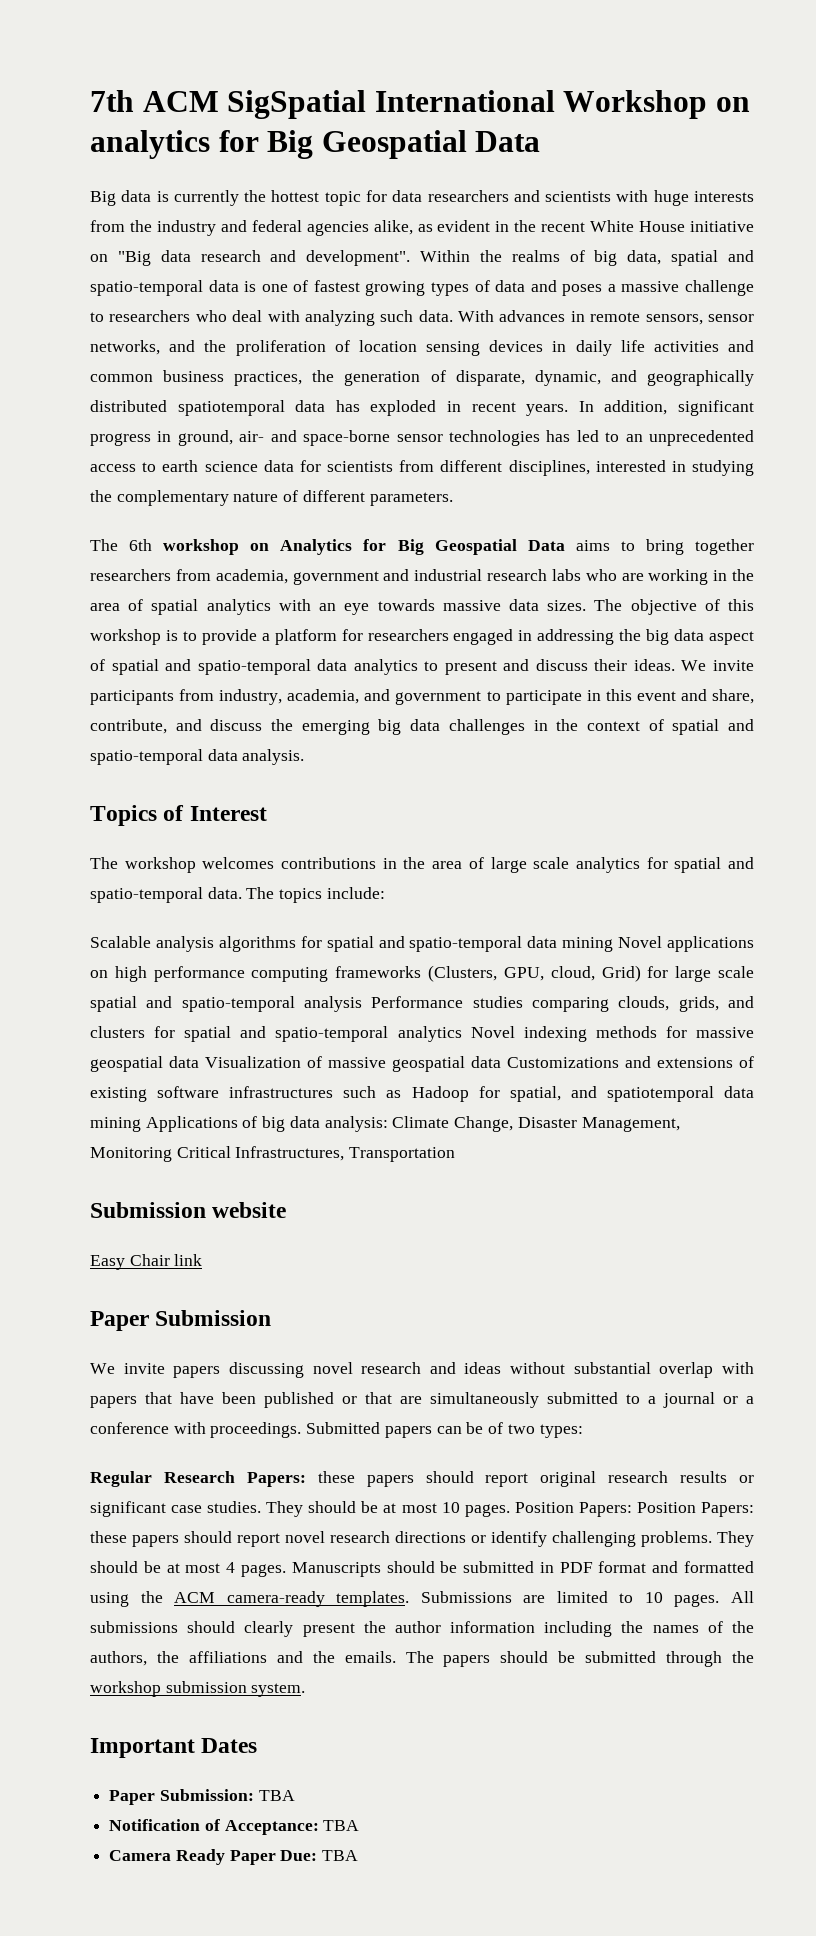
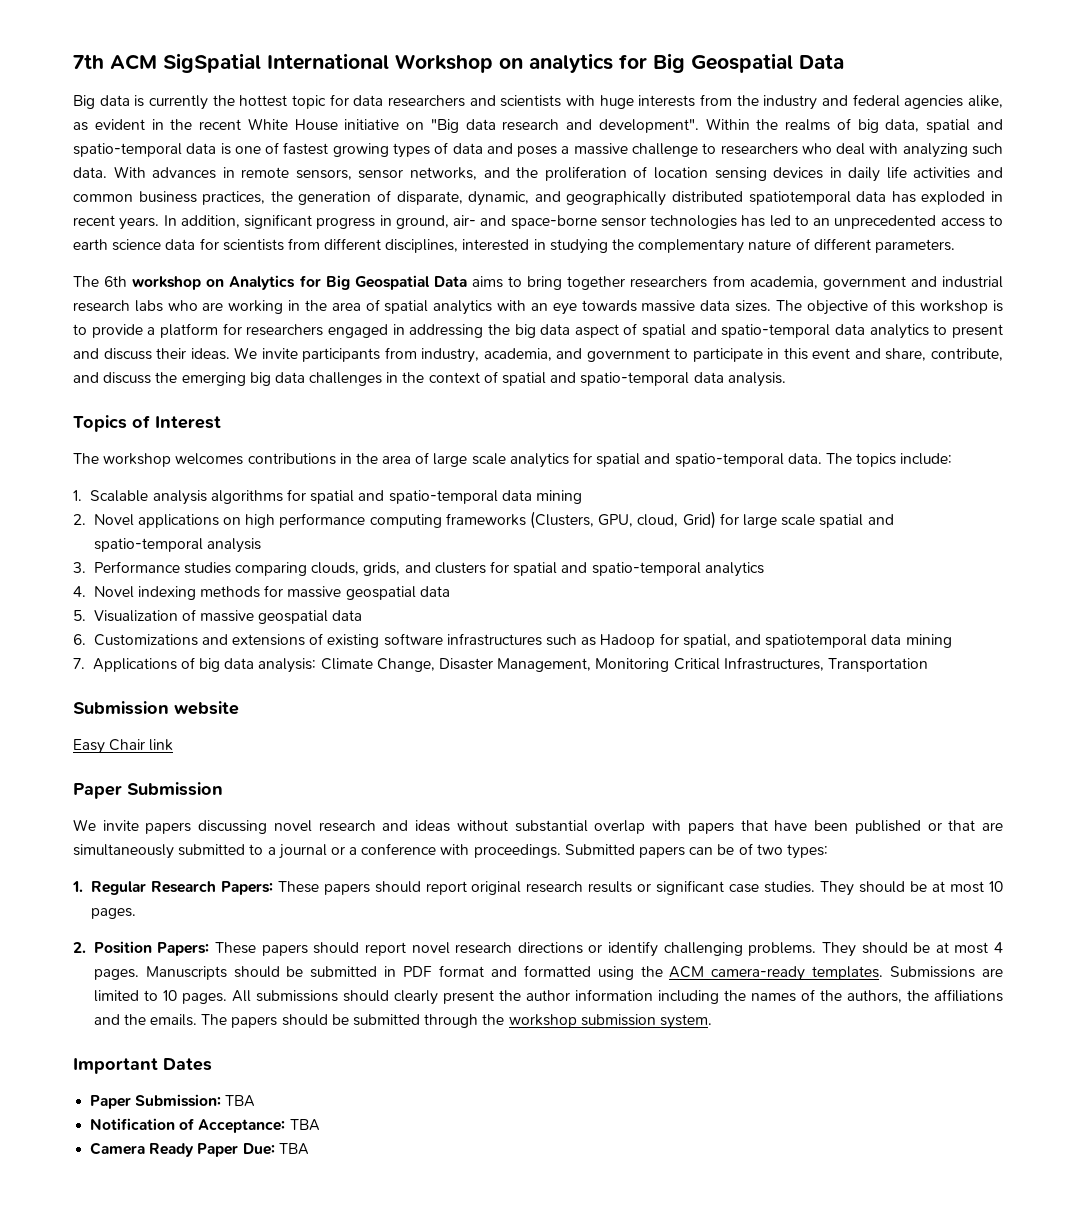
(385, 893) none -> [73,490,82,501] 1.
(614, 944) none -> [73,514,86,525] // 2.
(362, 1004) none -> [73,562,86,573] // 3.
(462, 1034) none -> [73,586,86,597] // 4.
(199, 1062) none -> [73,610,86,621] // 5.
(501, 1062) none -> [73,634,86,645] // 6.
(141, 1124) none -> [73,658,85,669] // 7.
(583, 1431) none -> [72,881,83,892] 1.
[317,1471,355,1483] these -> [277,881,319,893] These
[514,1502,755,1517] [90,1531,127,1543] Position Papers: Position Papers: these -> [73,941,256,956] // 2. Position Papers: These

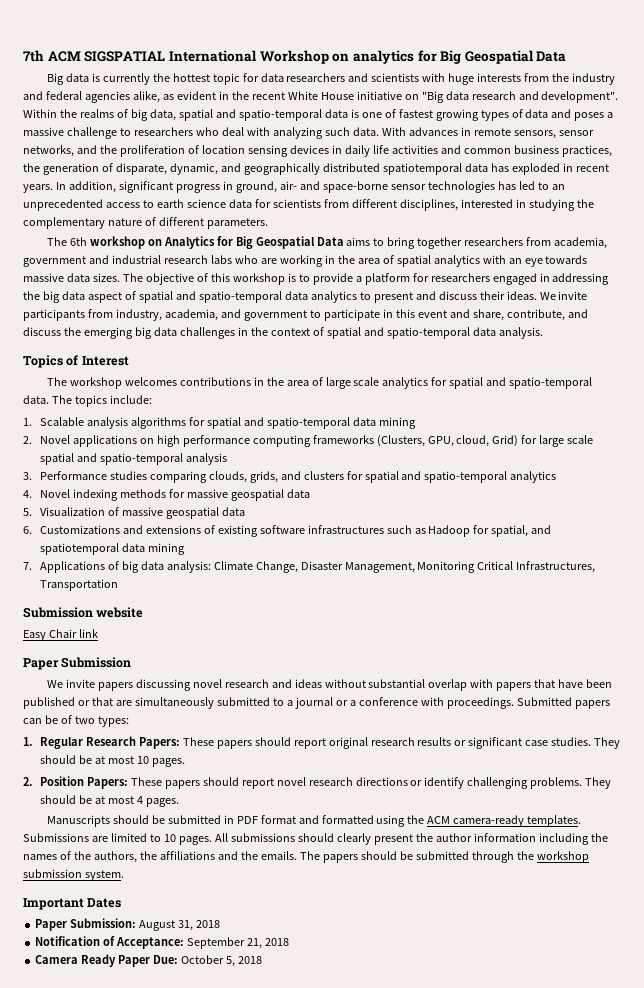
[163,53,261,73] SigSpatial -> [84,51,166,62] SIGSPATIAL
(139, 974) none -> (179, 802) //
[225,1095,256,1107] TBA -> [139,920,220,931] August 31, 2018
[289,1119,320,1131] TBA -> [187,937,289,949] September 21, 2018
[278,1143,309,1155] TBA -> [180,955,262,967] October 5, 2018

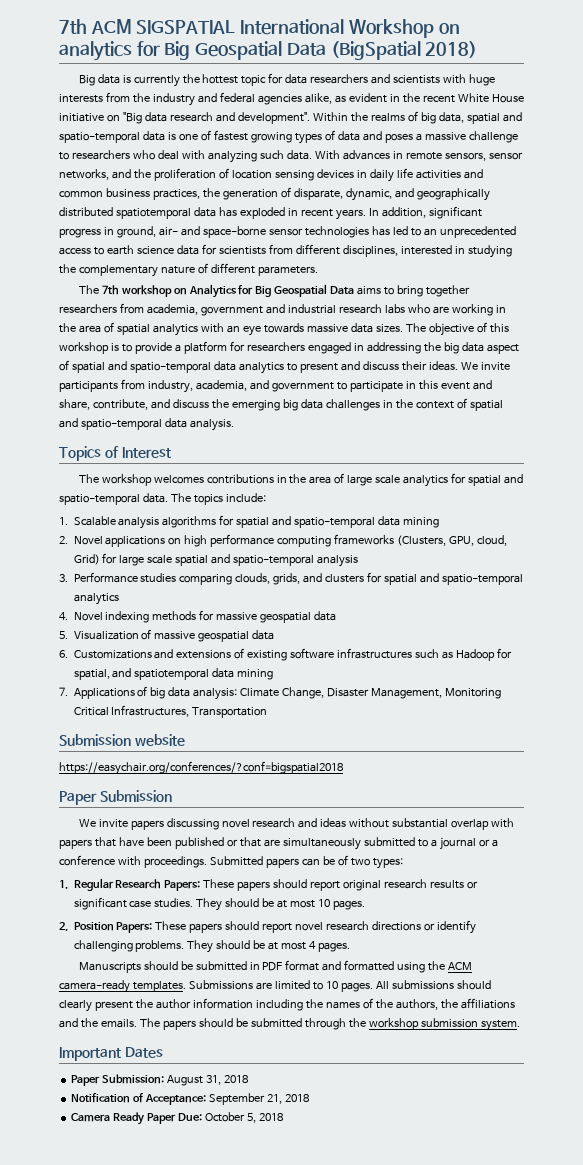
(567, 56) none -> [330,41,478,60] (BigSpatial 2018)
[69,237,87,246] 6th -> [101,285,119,295] 7th
[23,629,98,641] Easy Chair link -> [59,761,343,775] https://easychair.org/conferences/?conf=bigspatial2018

